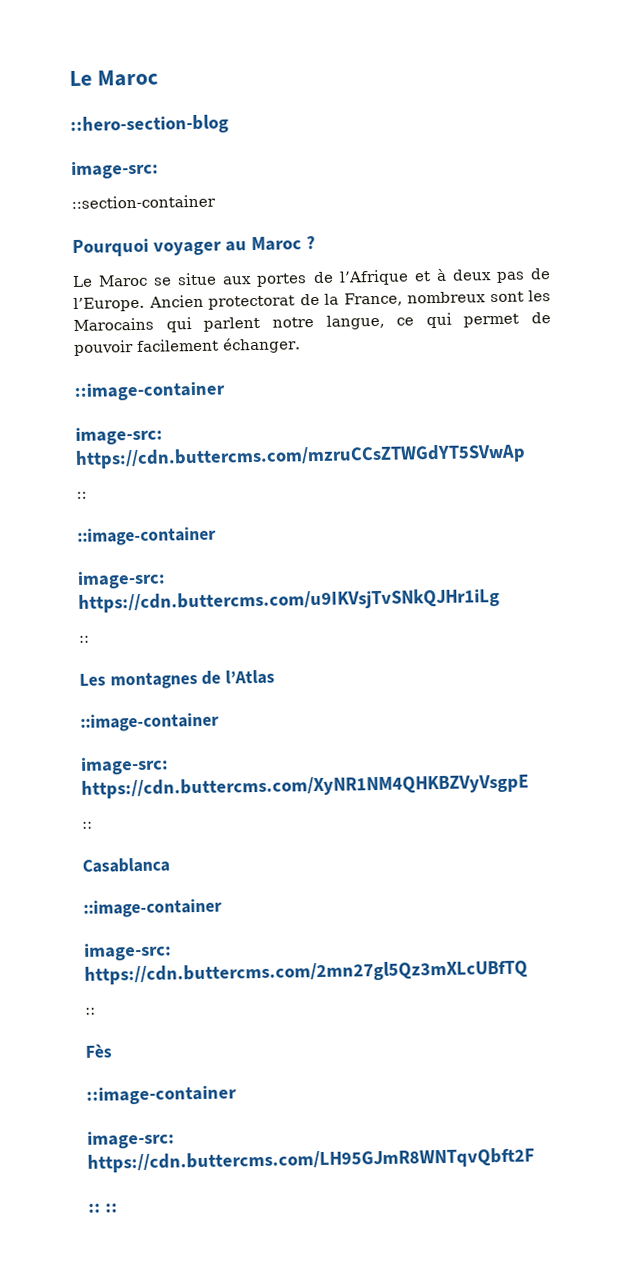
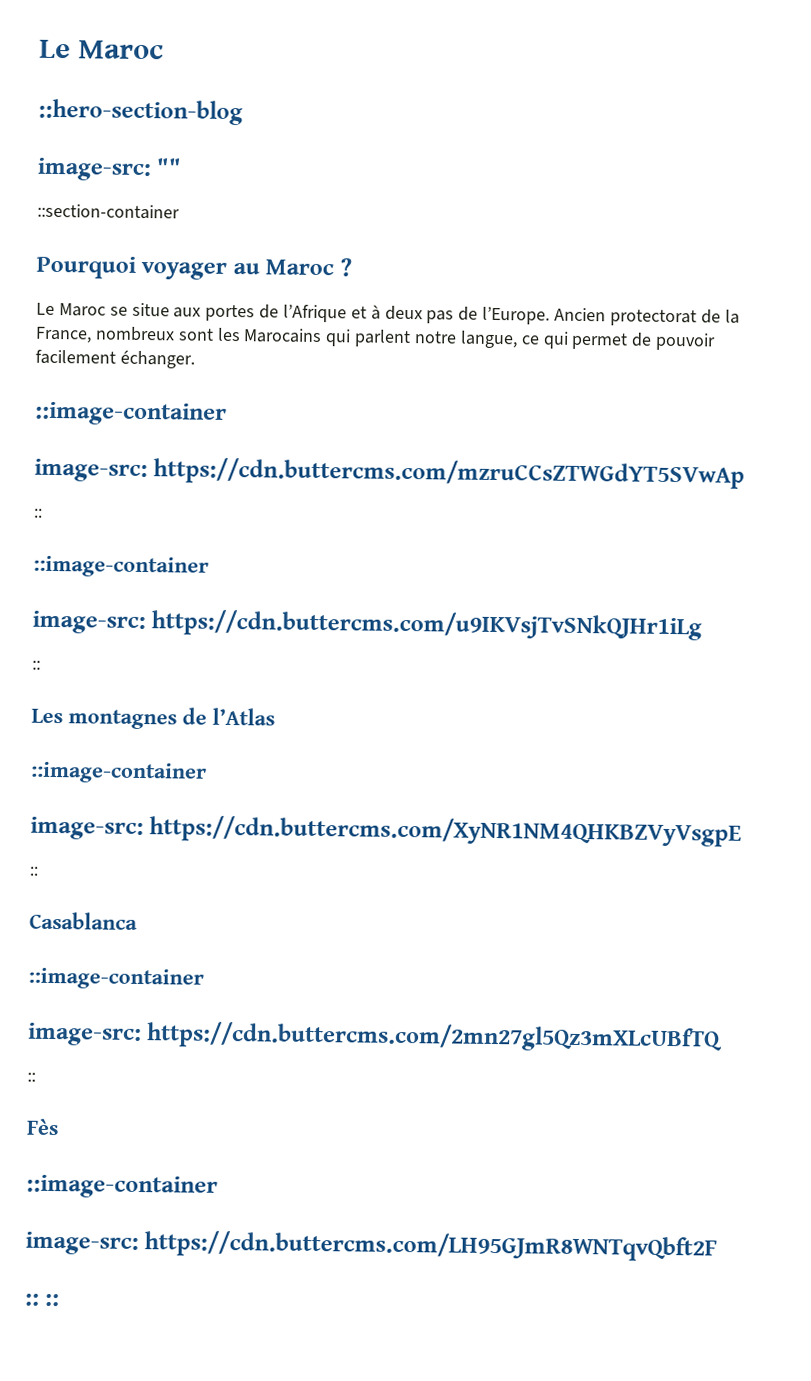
(159, 170) none -> [156,158,183,176] ""

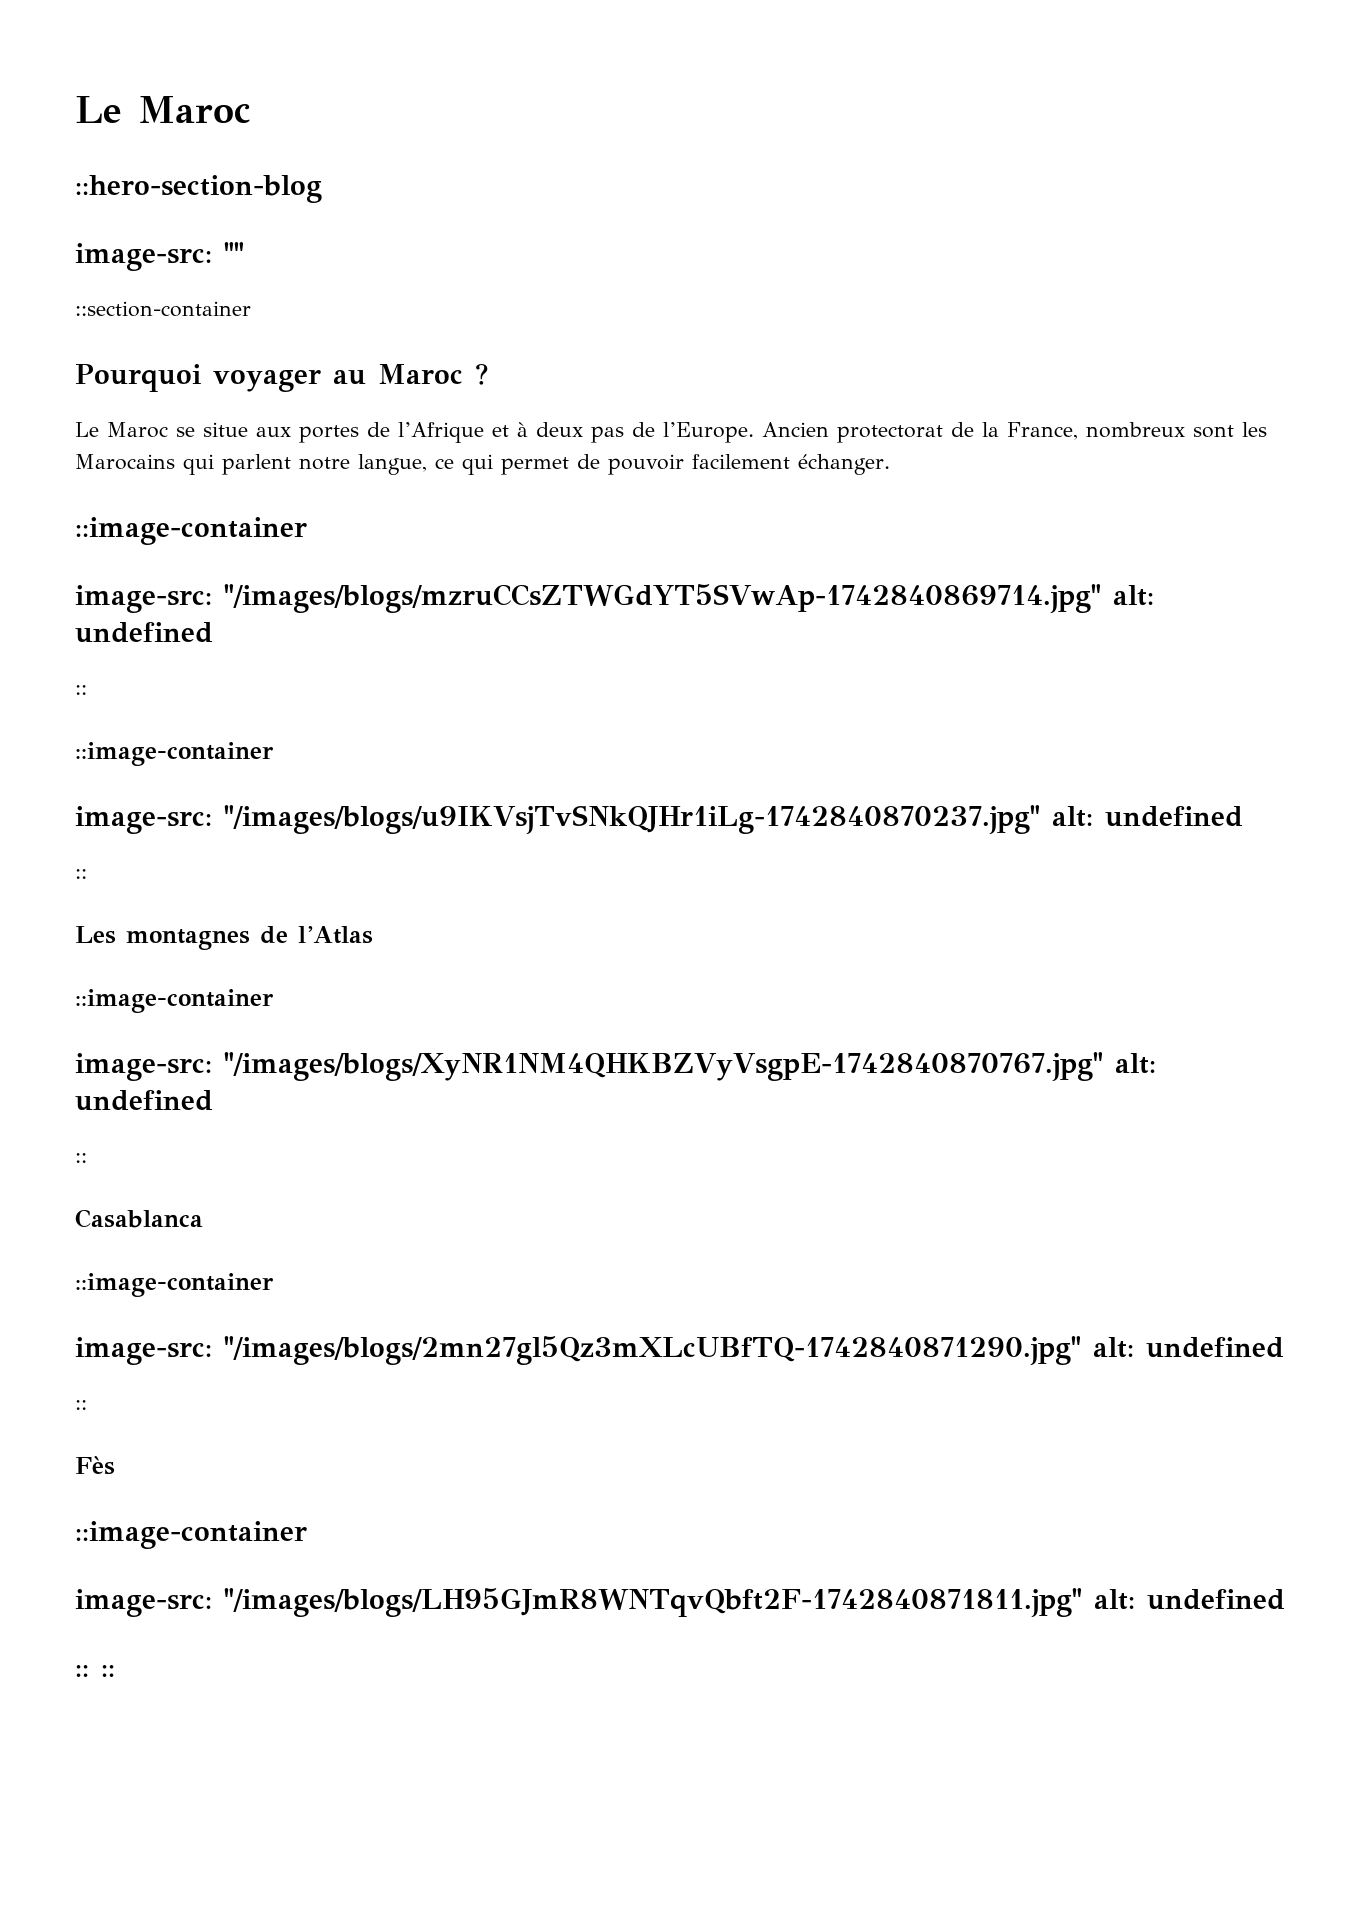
[153,457,746,489] https://cdn.buttercms.com/mzruCCsZTWGdYT5SVwAp -> [224,584,1154,613] [75,622,213,643] "/images/blogs/mzruCCsZTWGdYT5SVwAp-1742840869714.jpg" alt: undefined
[151,609,703,641] https://cdn.buttercms.com/u9IKVsjTvSNkQJHr1iLg -> [224,805,1243,834] "/images/blogs/u9IKVsjTvSNkQJHr1iLg-1742840870237.jpg" alt: undefined
[149,815,743,847] https://cdn.buttercms.com/XyNR1NM4QHKBZVyVsgpE -> [224,1052,1156,1081] [75,1090,213,1111] "/images/blogs/XyNR1NM4QHKBZVyVsgpE-1742840870767.jpg" alt: undefined
[146,1021,724,1053] https://cdn.buttercms.com/2mn27gl5Qz3mXLcUBfTQ -> [224,1336,1284,1365] "/images/blogs/2mn27gl5Qz3mXLcUBfTQ-1742840871290.jpg" alt: undefined
[144,1230,718,1262] https://cdn.buttercms.com/LH95GJmR8WNTqvQbft2F -> [224,1588,1285,1617] "/images/blogs/LH95GJmR8WNTqvQbft2F-1742840871811.jpg" alt: undefined

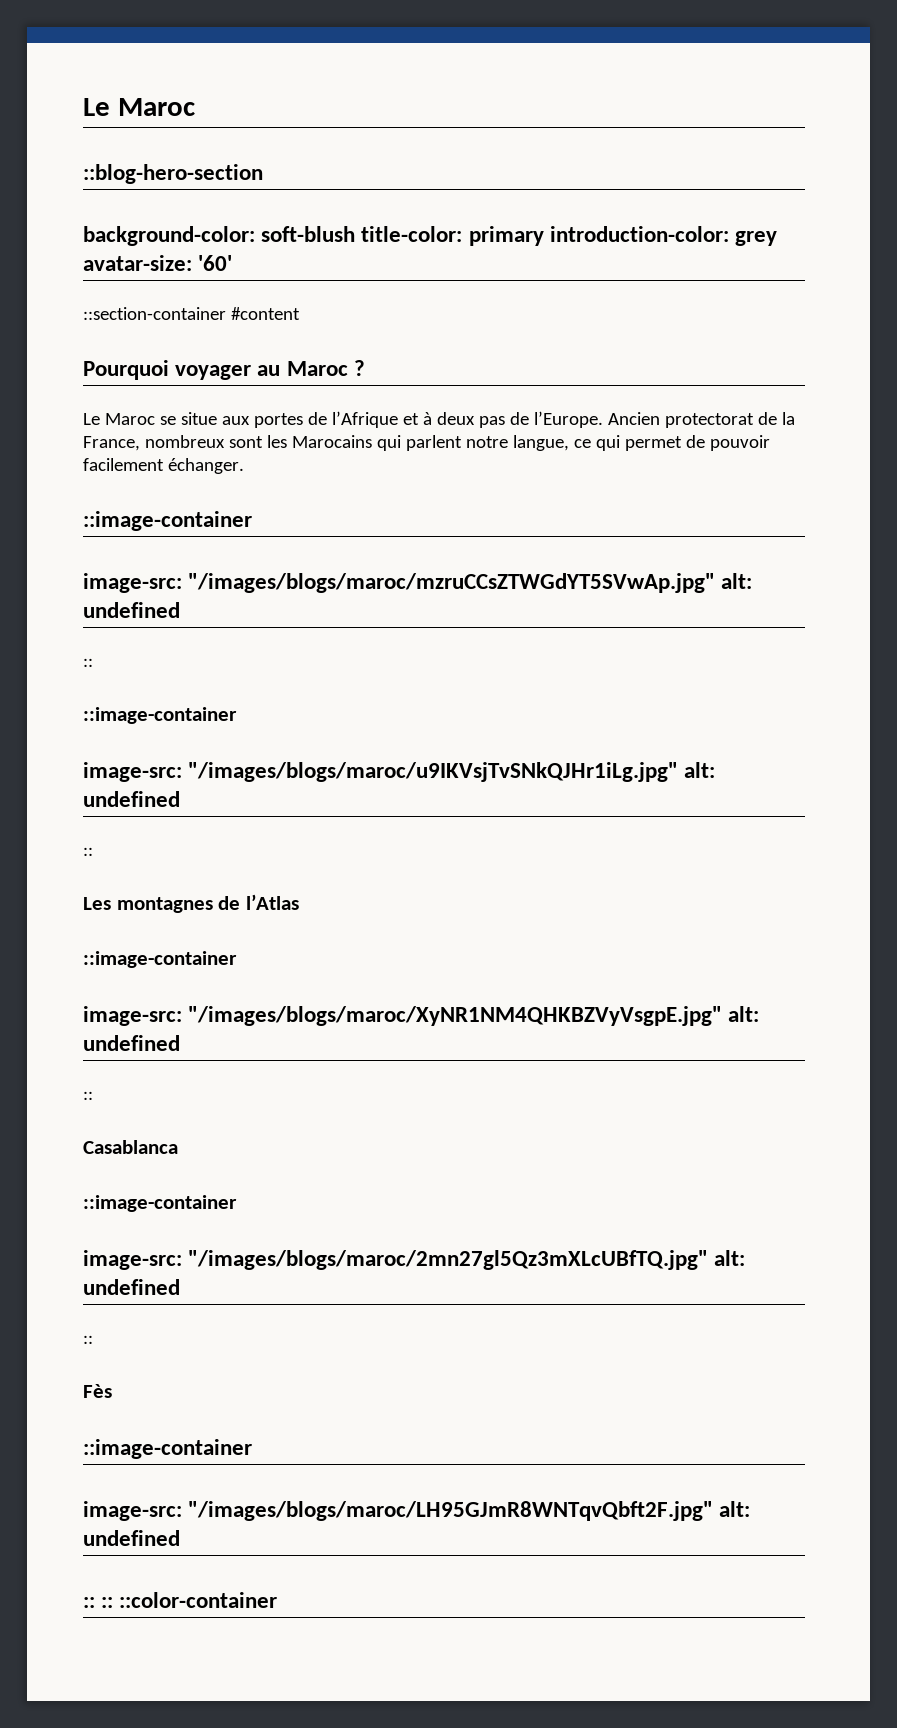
[75,175,322,203] [75,242,244,271] ::hero-section-blog // image-src: "" -> [83,164,263,184] [83,226,778,246] [83,255,233,271] ::blog-hero-section // background-color: soft-blush title-color: primary introduction-color: grey avatar-size: '60'
(251, 309) none -> [230,307,300,320] #content
[224,584,1101,613] "/images/blogs/mzruCCsZTWGdYT5SVwAp-1742840869714.jpg" -> [188,573,716,593] "/images/blogs/maroc/mzruCCsZTWGdYT5SVwAp.jpg"
[224,805,1040,834] "/images/blogs/u9IKVsjTvSNkQJHr1iLg-1742840870237.jpg" -> [188,762,679,782] "/images/blogs/maroc/u9IKVsjTvSNkQJHr1iLg.jpg"
[224,1052,1103,1081] "/images/blogs/XyNR1NM4QHKBZVyVsgpE-1742840870767.jpg" -> [188,1006,723,1026] "/images/blogs/maroc/XyNR1NM4QHKBZVyVsgpE.jpg"
[224,1336,1081,1365] "/images/blogs/2mn27gl5Qz3mXLcUBfTQ-1742840871290.jpg" -> [188,1250,709,1270] "/images/blogs/maroc/2mn27gl5Qz3mXLcUBfTQ.jpg"
[224,1588,1082,1617] "/images/blogs/LH95GJmR8WNTqvQbft2F-1742840871811.jpg" -> [188,1501,714,1521] "/images/blogs/maroc/LH95GJmR8WNTqvQbft2F.jpg"
(115, 1671) none -> [119,1592,278,1608] ::color-container

